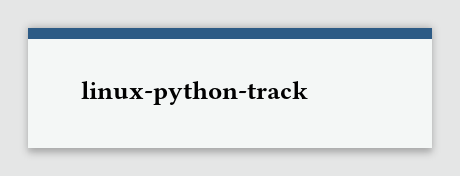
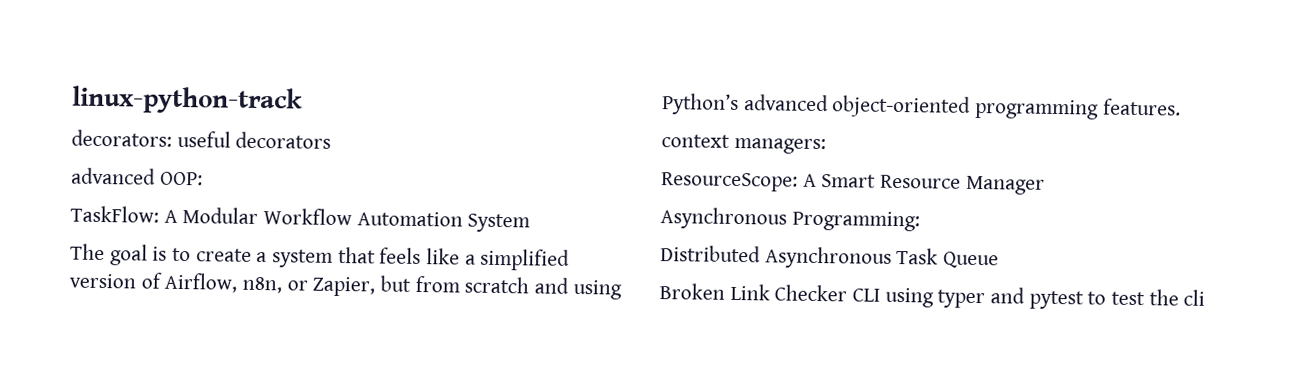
(308, 93) none -> [71,129,332,149] [71,167,203,186] [70,205,531,233] [70,243,571,271] [69,272,622,300] [662,93,1181,120] [661,134,826,155] [661,172,1045,195] [660,207,920,232] [660,245,1000,269] [659,283,1206,310] // decorators: useful decorators // advanced OOP: // TaskFlow: A Modular Workflow Automation System // The goal is to create a system that feels like a simplified version of Airflow, n8n, or Zapier, but from scratch and using Python’s advanced object-oriented programming features. // context managers: // ResourceScope: A Smart Resource Manager // Asynchronous Programming: // Distributed Asynchronous Task Queue // Broken Link Checker CLI using typer and pytest to test the cli

